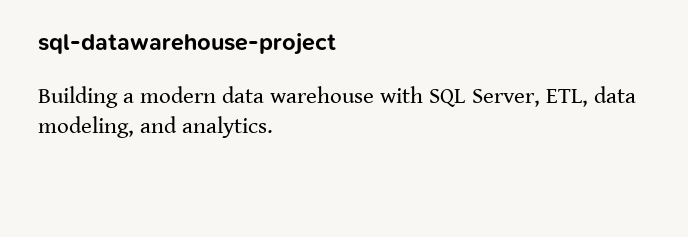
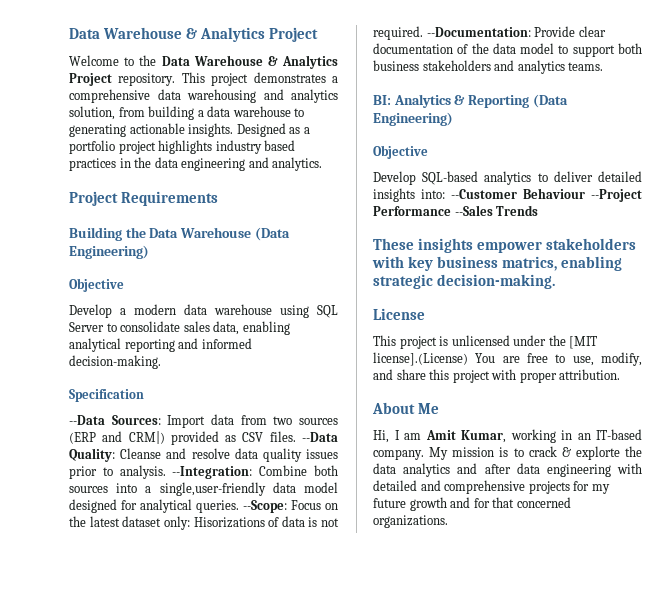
[38,33,336,55] [38,86,636,108] [38,116,274,138] sql-datawarehouse-project // Building a modern data warehouse with SQL Server, ETL, data modeling, and analytics. -> [69,27,319,42] [69,55,338,69] [69,72,338,86] [69,89,338,103] [69,106,305,120] [69,123,310,137] [69,140,296,154] [69,157,323,171] [69,191,219,206] [69,227,290,241] [69,245,149,259] [69,278,124,292] [69,304,338,318] [69,321,290,335] [69,338,252,352] [69,355,161,369] [69,389,144,402] [69,414,338,428] [69,431,338,445] [69,448,338,462] [69,465,338,479] [69,482,338,496] [69,499,338,513] [69,516,339,530] [373,26,606,40] [373,43,642,57] [373,60,604,74] [373,94,568,108] [373,112,453,126] [373,145,428,159] [373,171,642,185] [373,188,642,202] [373,205,539,216] [373,238,636,253] [372,256,622,271] [373,274,555,289] [373,308,425,320] [373,335,598,349] [373,352,642,366] [373,369,621,383] [372,402,439,414] [373,429,642,443] [373,446,642,460] [373,463,642,477] [373,480,610,494] [373,497,571,511] [373,515,448,528] Data Warehouse & Analytics Project // Welcome to the Data Warehouse & Analytics Project repository. This project demonstrates a comprehensive data warehousing and analytics solution, from building a data warehouse to generating actionable insights. Designed as a portfolio project highlights industry based practices in the data engineering and analytics. // Project Requirements // Building the Data Warehouse (Data Engineering) // Objective // Develop a modern data warehouse using SQL Server to consolidate sales data, enabling analytical reporting and informed decision-making. // Specification // --Data Sources: Import data from two sources (ERP and CRM|) provided as CSV files. --Data Quality: Cleanse and resolve data quality issues prior to analysis. --Integration: Combine both sources into a single,user-friendly data model designed for analytical queries. --Scope: Focus on the latest dataset only: Hisorizations of data is not required. --Documentation: Provide clear documentation of the data model to support both business stakeholders and analytics teams. // BI: Analytics & Reporting (Data Engineering) // Objective // Develop SQL-based analytics to deliver detailed insights into: --Customer Behaviour --Project Performance --Sales Trends // These insights empower stakeholders with key business matrics, enabling strategic decision-making. // License // This project is unlicensed under the [MIT license].(License) You are free to use, modify, and share this project with proper attribution. // About Me // Hi, I am Amit Kumar, working in an IT-based company. My mission is to crack & explorte the data analytics and after data engineering with detailed and comprehensive projects for my future growth and for that concerned organizations.

